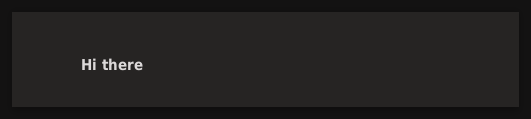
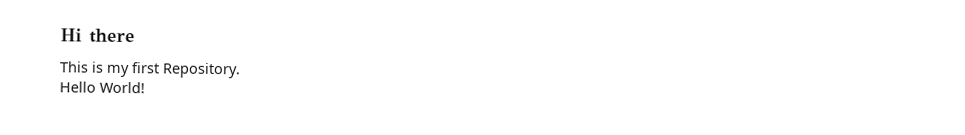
(143, 64) none -> [59,61,241,79] [59,81,145,94] // This is my first Repository. // Hello World!

